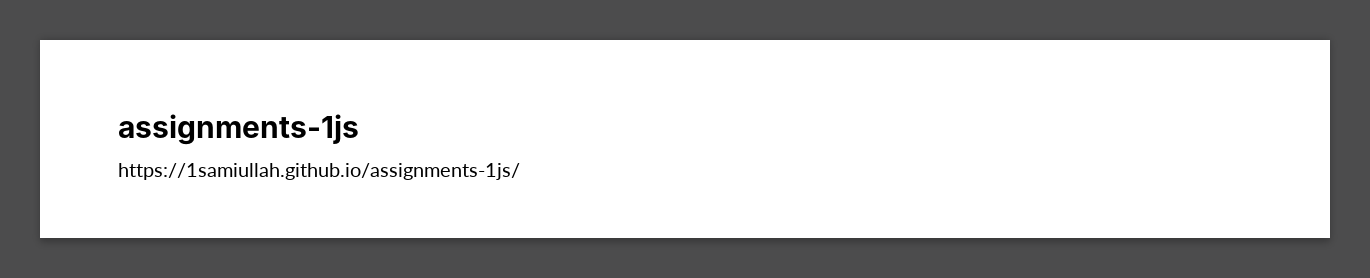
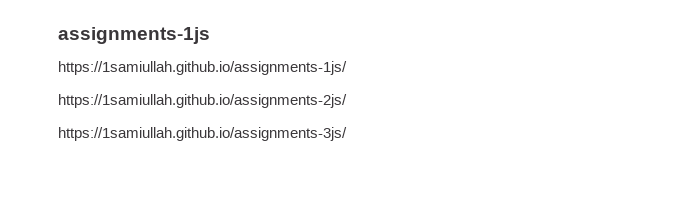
(520, 171) none -> [58,94,347,108] [58,127,347,141] // https://1samiullah.github.io/assignments-2js/ // https://1samiullah.github.io/assignments-3js/

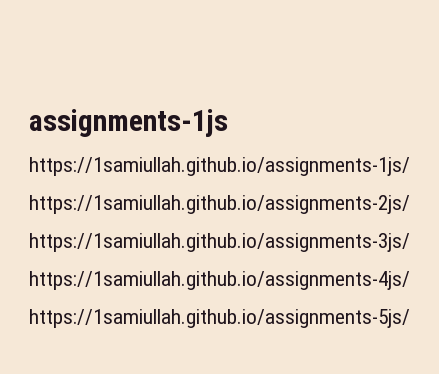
(347, 134) none -> [29,271,410,290] [29,309,410,328] // https://1samiullah.github.io/assignments-4js/ // https://1samiullah.github.io/assignments-5js/

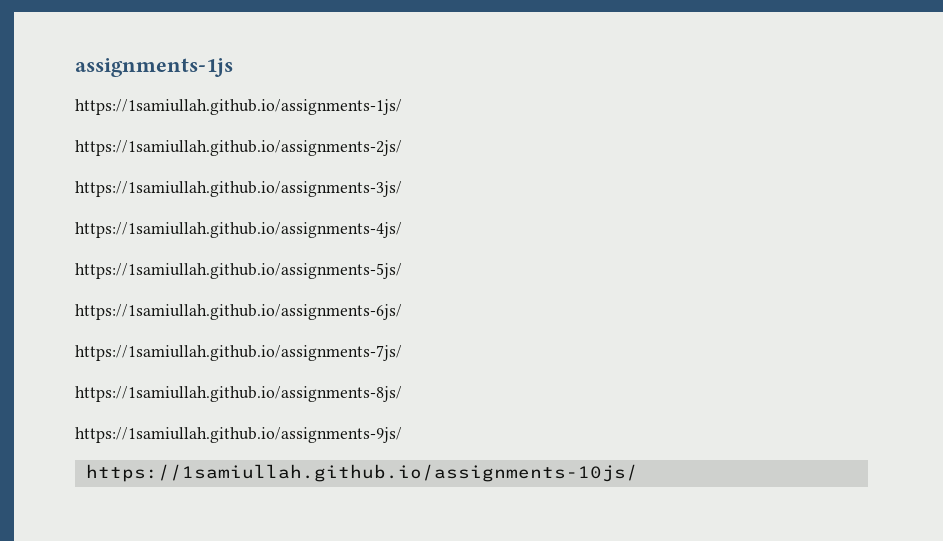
(410, 318) none -> [75,304,402,320] [75,345,402,361] [75,386,402,402] [75,427,402,443] [85,464,638,482] // https://1samiullah.github.io/assignments-6js/ // https://1samiullah.github.io/assignments-7js/ // https://1samiullah.github.io/assignments-8js/ // https://1samiullah.github.io/assignments-9js/ // https://1samiullah.github.io/assignments-10js/

